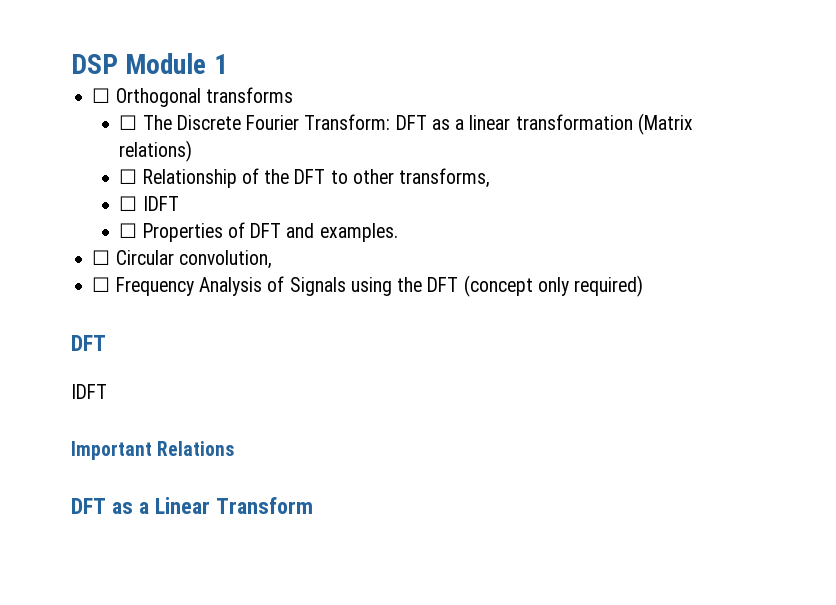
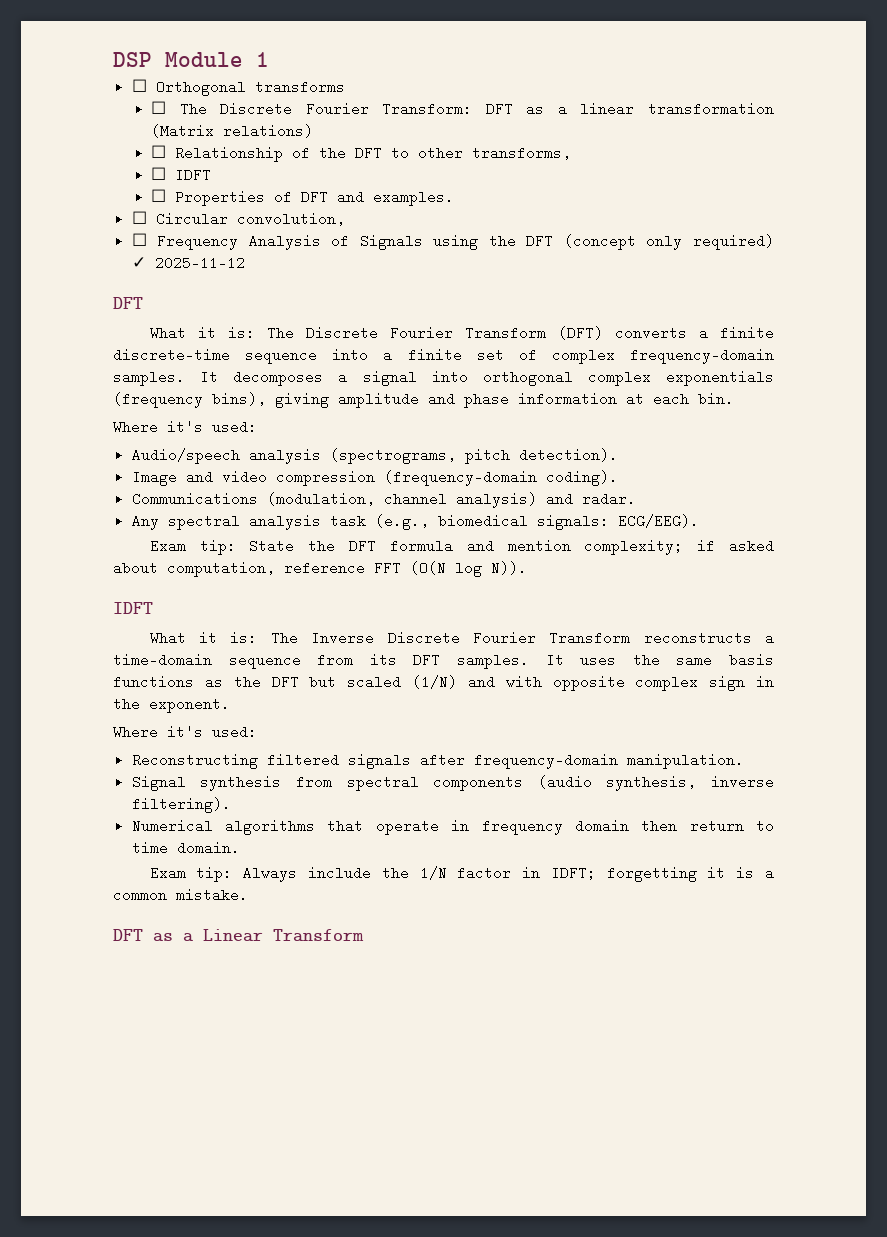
(644, 286) none -> [131,256,245,270] ✓ 2025-11-12
[71,384,107,399] [71,441,235,460] IDFT // Important Relations -> [149,326,774,340] [113,348,774,364] [113,370,774,386] [113,392,734,408] [113,420,257,434] [131,448,618,464] [131,470,618,486] [131,492,636,508] [131,514,699,530] [149,539,774,555] [113,561,527,577] [113,602,153,614] [149,631,774,645] [113,653,775,669] [113,675,774,691] [113,697,230,713] [113,725,257,739] [131,753,744,769] [131,775,774,791] [131,797,231,813] [131,819,775,835] [131,841,240,855] [149,866,774,882] [113,888,248,902] What it is: The Discrete Fourier Transform (DFT) converts a finite discrete-time sequence into a finite set of complex frequency-domain samples. It decomposes a signal into orthogonal complex exponentials (frequency bins), giving amplitude and phase information at each bin. // Where it's used: // Audio/speech analysis (spectrograms, pitch detection). // Image and video compression (frequency-domain coding). // Communications (modulation, channel analysis) and radar. // Any spectral analysis task (e.g., biomedical signals: ECG/EEG). // Exam tip: State the DFT formula and mention complexity; if asked about computation, reference FFT (O(N log N)). // IDFT // What it is: The Inverse Discrete Fourier Transform reconstructs a time-domain sequence from its DFT samples. It uses the same basis functions as the DFT but scaled (1/N) and with opposite complex sign in the exponent. // Where it's used: // Reconstructing filtered signals after frequency-domain manipulation. // Signal synthesis from spectral components (audio synthesis, inverse filtering). // Numerical algorithms that operate in frequency domain then return to time domain. // Exam tip: Always include the 1/N factor in IDFT; forgetting it is a common mistake.

